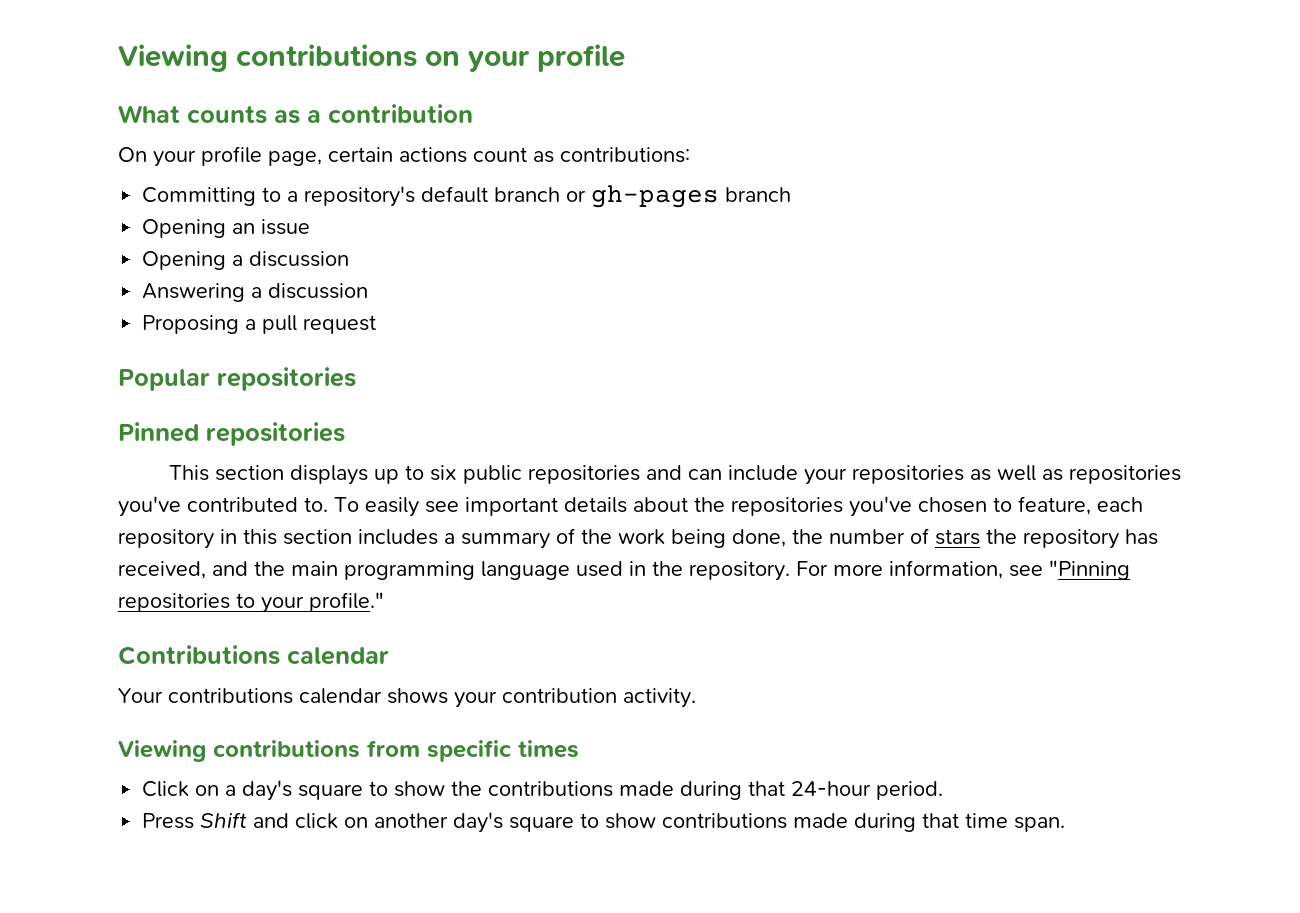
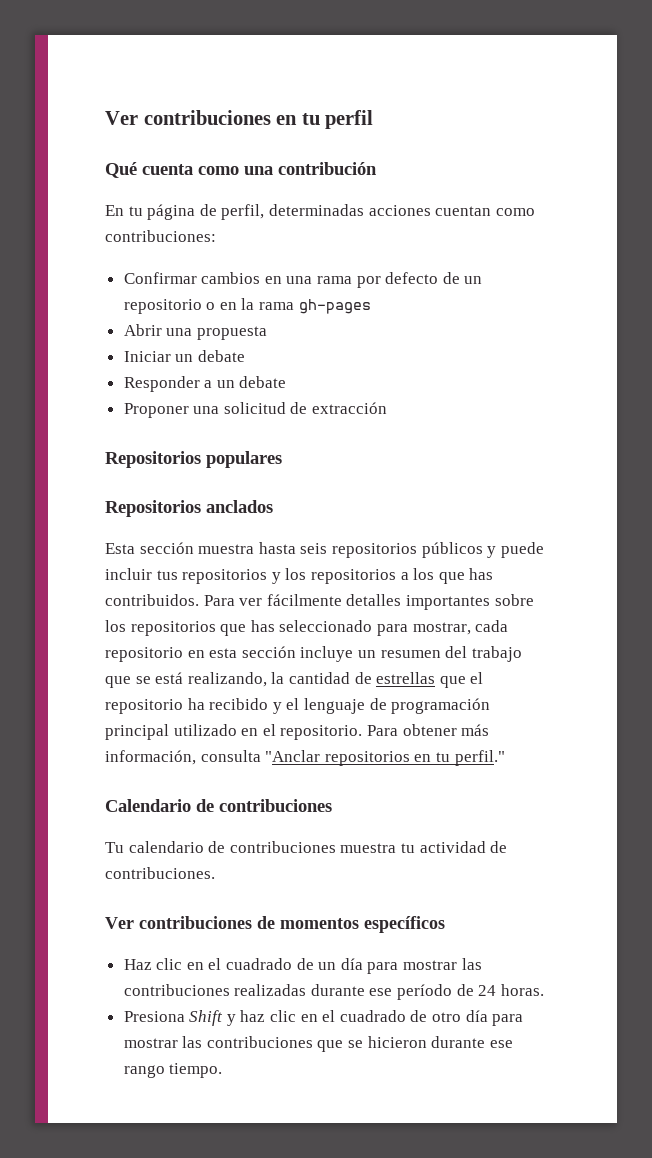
[118,44,626,72] [118,104,473,124] [118,146,690,167] [142,185,792,208] [142,219,311,238] [142,251,350,270] [142,283,369,302] [142,315,377,334] [118,367,356,391] [118,422,345,446] [168,465,1181,485] [118,496,1143,517] [118,528,1158,549] [118,560,1130,581] [118,592,384,613] [118,645,389,665] [118,688,696,708] [118,740,579,762] [142,780,944,801] [142,812,1066,833] Viewing contributions on your profile // What counts as a contribution // On your profile page, certain actions count as contributions: // Committing to a repository's default branch or gh-pages branch // Opening an issue // Opening a discussion // Answering a discussion // Proposing a pull request // Popular repositories // Pinned repositories // This section displays up to six public repositories and can include your repositories as well as repositories you've contributed to. To easily see important details about the repositories you've chosen to feature, each repository in this section includes a summary of the work being done, the number of stars the repository has received, and the main programming language used in the repository. For more information, see "Pinning repositories to your profile." // Contributions calendar // Your contributions calendar shows your contribution activity. // Viewing contributions from specific times // Click on a day's square to show the contributions made during that 24-hour period. // Press Shift and click on another day's square to show contributions made during that time span. -> [105,110,374,129] [105,162,377,178] [105,204,535,220] [105,230,216,242] [123,272,483,288] [123,298,371,314] [123,324,267,340] [123,350,245,362] [123,376,287,392] [123,402,388,418] [105,451,282,468] [105,500,273,517] [105,542,544,558] [105,568,494,584] [105,594,534,610] [105,620,509,636] [105,646,522,662] [105,672,484,688] [105,698,491,714] [105,724,490,740] [105,750,505,766] [105,799,332,812] [105,841,508,853] [105,867,215,879] [105,916,445,933] [123,958,482,974] [123,984,544,1000] [123,1010,524,1026] [123,1036,513,1052] [123,1063,223,1078] Ver contribuciones en tu perfil // Qué cuenta como una contribución // En tu página de perfil, determinadas acciones cuentan como contribuciones: // Confirmar cambios en una rama por defecto de un repositorio o en la rama gh-pages // Abrir una propuesta // Iniciar un debate // Responder a un debate // Proponer una solicitud de extracción // Repositorios populares // Repositorios anclados // Esta sección muestra hasta seis repositorios públicos y puede incluir tus repositorios y los repositorios a los que has contribuidos. Para ver fácilmente detalles importantes sobre los repositorios que has seleccionado para mostrar, cada repositorio en esta sección incluye un resumen del trabajo que se está realizando, la cantidad de estrellas que el repositorio ha recibido y el lenguaje de programación principal utilizado en el repositorio. Para obtener más información, consulta "Anclar repositorios en tu perfil." // Calendario de contribuciones // Tu calendario de contribuciones muestra tu actividad de contribuciones. // Ver contribuciones de momentos específicos // Haz clic en el cuadrado de un día para mostrar las contribuciones realizadas durante ese período de 24 horas. // Presiona Shift y haz clic en el cuadrado de otro día para mostrar las contribuciones que se hicieron durante ese rango tiempo.

